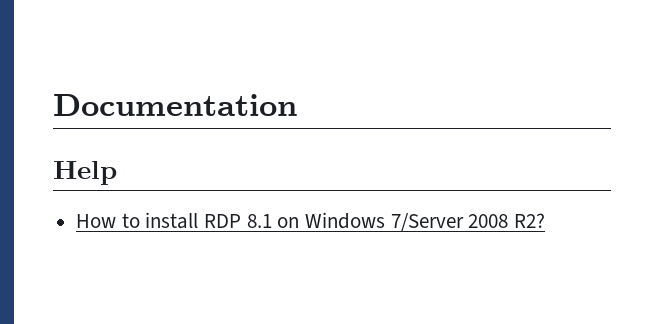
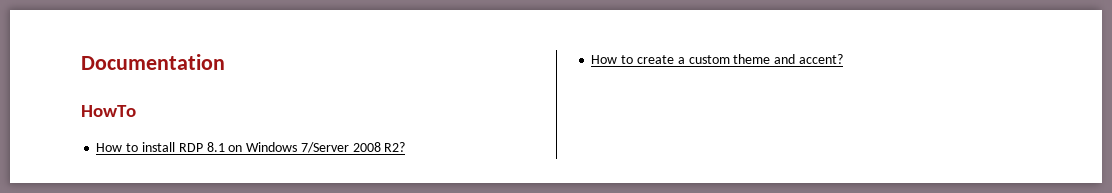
[53,161,117,185] Help -> [81,105,136,117] HowTo
(546, 220) none -> [591,54,843,64] // How to create a custom theme and accent?

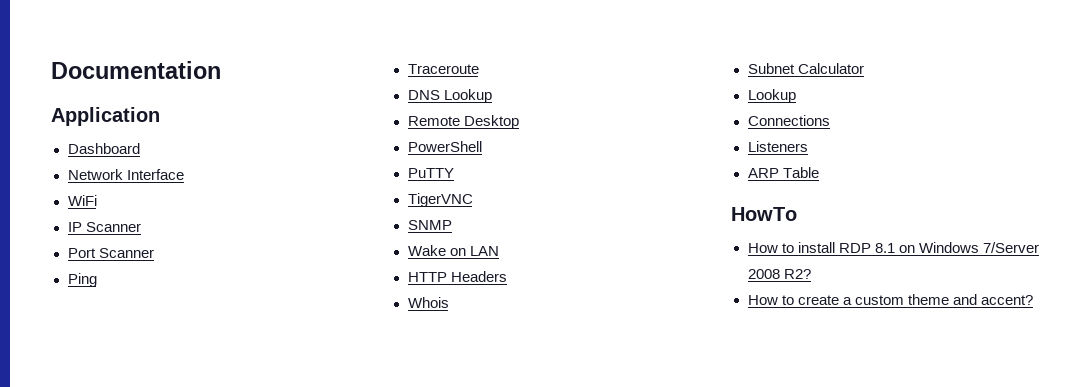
(225, 62) none -> [51,107,160,126] [67,143,140,154] [67,169,184,180] [67,195,97,206] [67,222,141,232] [67,248,154,258] [67,273,97,287] [407,64,479,74] [407,89,492,103] [407,115,519,129] [407,141,482,152] [407,168,454,178] [407,193,473,207] [407,220,452,230] [407,245,499,256] [407,271,507,282] [407,297,449,308] [747,63,864,74] [747,89,796,103] [747,115,830,126] [747,141,808,152] [747,167,819,178] // Application // Dashboard // Network Interface // WiFi // IP Scanner // Port Scanner // Ping // Traceroute // DNS Lookup // Remote Desktop // PowerShell // PuTTY // TigerVNC // SNMP // Wake on LAN // HTTP Headers // Whois // Subnet Calculator // Lookup // Connections // Listeners // ARP Table

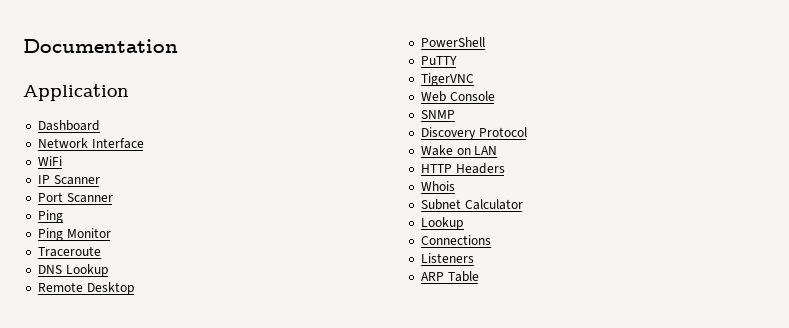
(97, 280) none -> [37,228,111,241] // Ping Monitor
(473, 200) none -> [420,91,495,102] // Web Console
(452, 225) none -> [420,127,527,140] // Discovery Protocol
[731,207,797,221] [747,242,1039,253] [747,269,811,279] [747,294,1033,305] // HowTo // How to install RDP 8.1 on Windows 7/Server 2008 R2? // How to create a custom theme and accent? -> (479, 276) none

